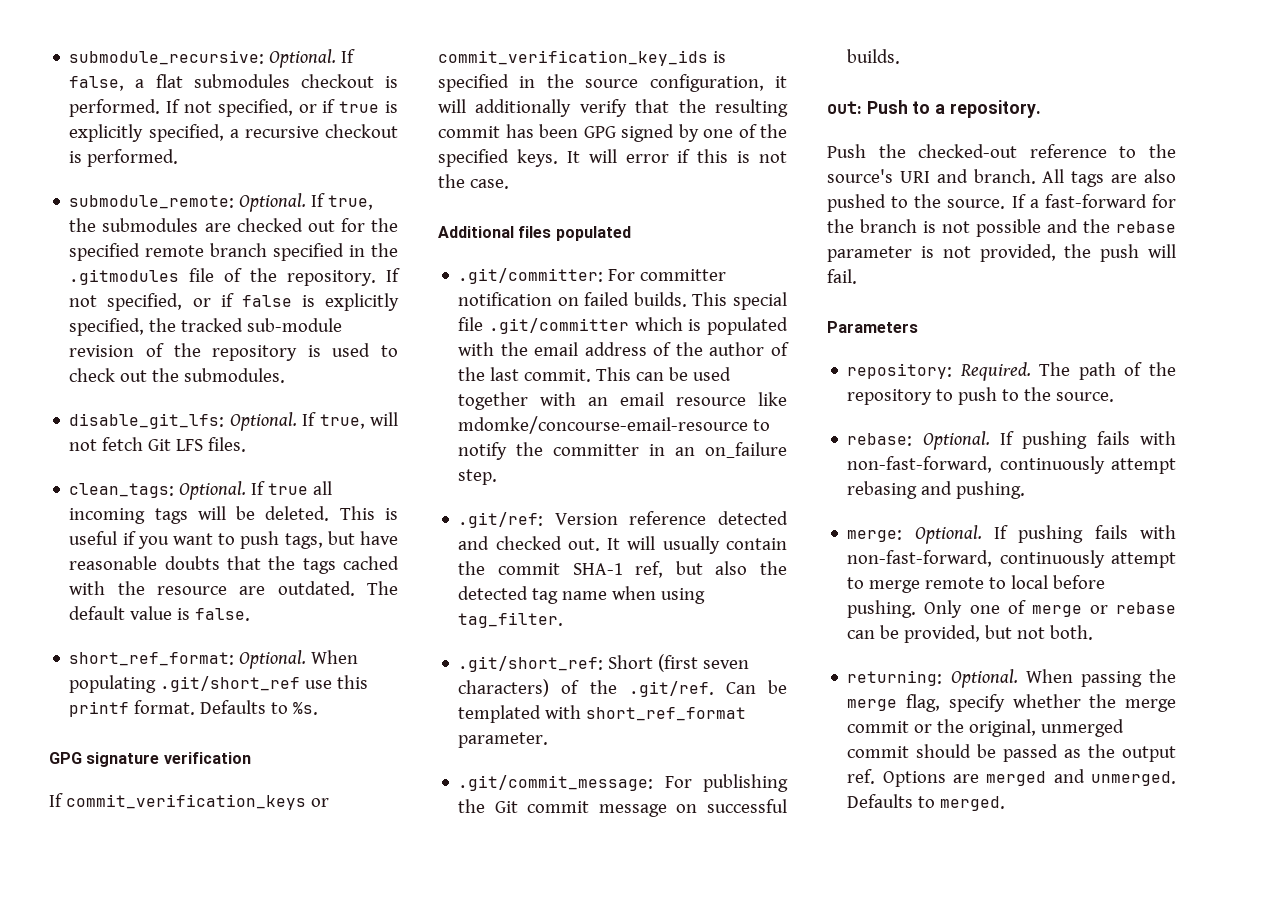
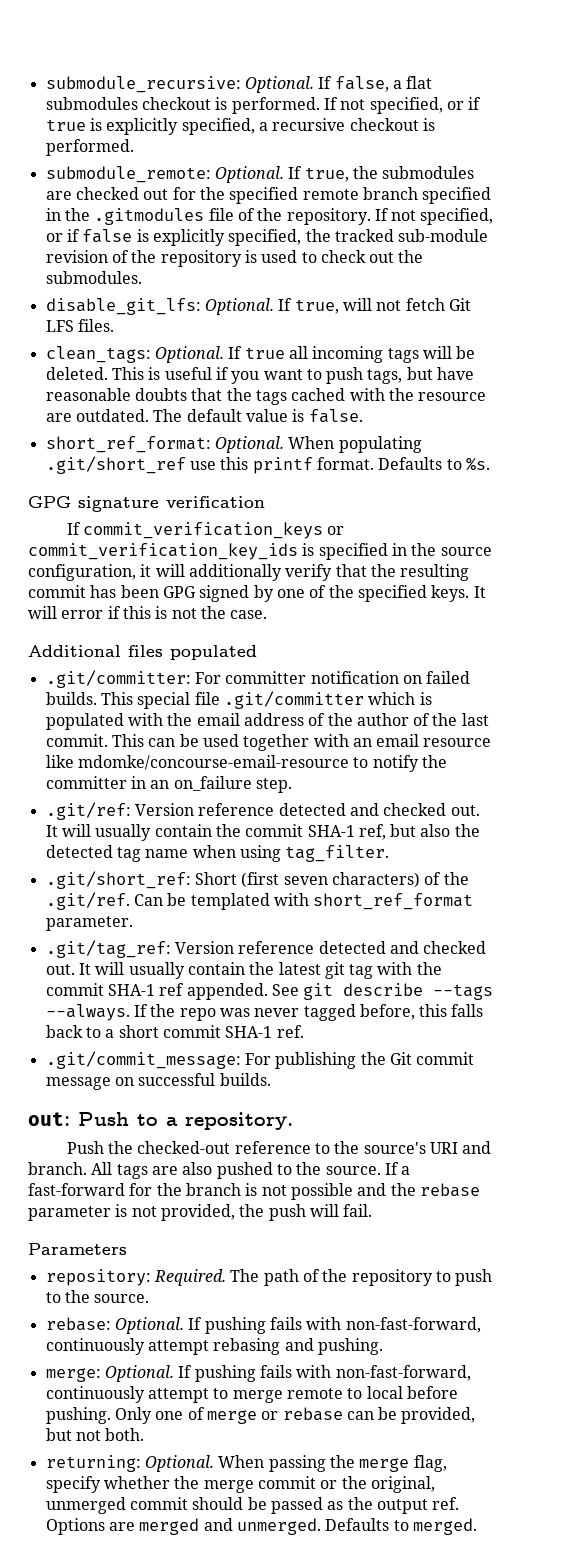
(549, 740) none -> [45,940,487,958] [45,962,442,979] [45,983,494,1000] [45,1004,484,1021] [45,1025,304,1038] // .git/tag_ref: Version reference detected and checked out. It will usually contain the latest git tag with the commit SHA-1 ref appended. See git describe --tags --always. If the repo was never tagged before, this falls back to a short commit SHA-1 ref.

